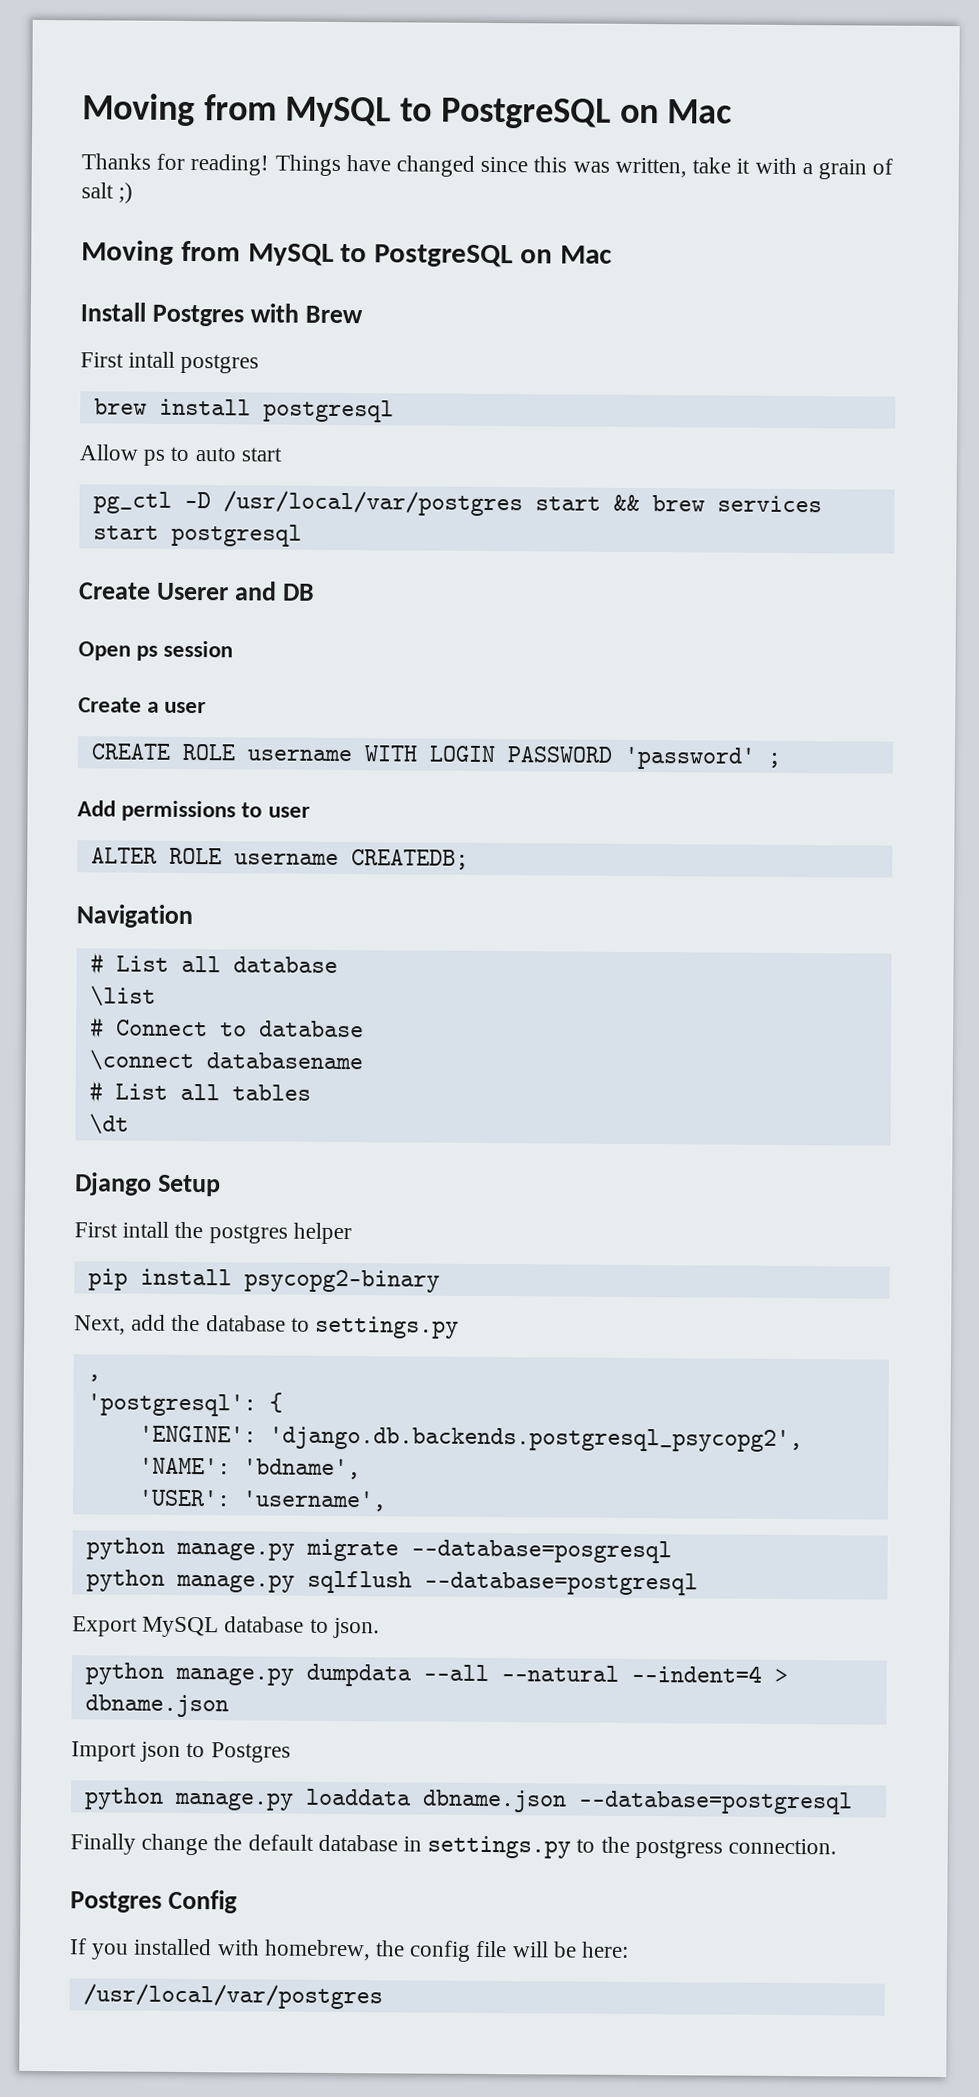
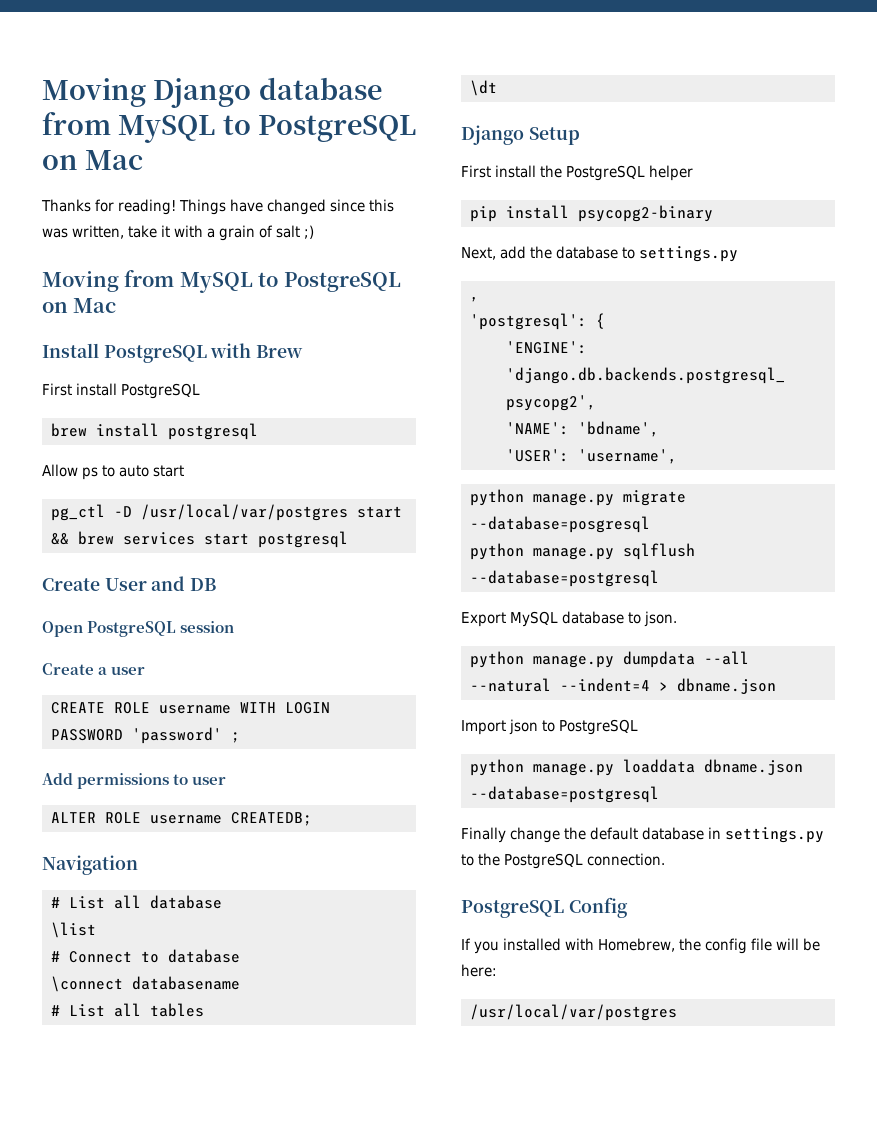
[82,93,195,127] Moving -> [42,77,382,108] Moving Django database
[152,304,245,327] Postgres -> [103,345,207,363] PostgreSQL
[128,351,260,374] intall postgres -> [76,383,201,399] install PostgreSQL
[156,582,230,601] Userer -> [104,578,147,591] User
[136,645,159,661] ps -> [87,621,177,637] PostgreSQL
[122,1221,288,1244] intall the postgres -> [495,165,646,181] install the PostgreSQL
[210,1742,291,1763] Postgres -> [559,719,639,735] PostgreSQL
[634,1838,723,1859] postgress -> [504,853,584,869] PostgreSQL
[70,1891,162,1913] Postgres -> [461,900,564,918] PostgreSQL
[263,1939,371,1961] homebrew, -> [598,938,676,952] Homebrew,

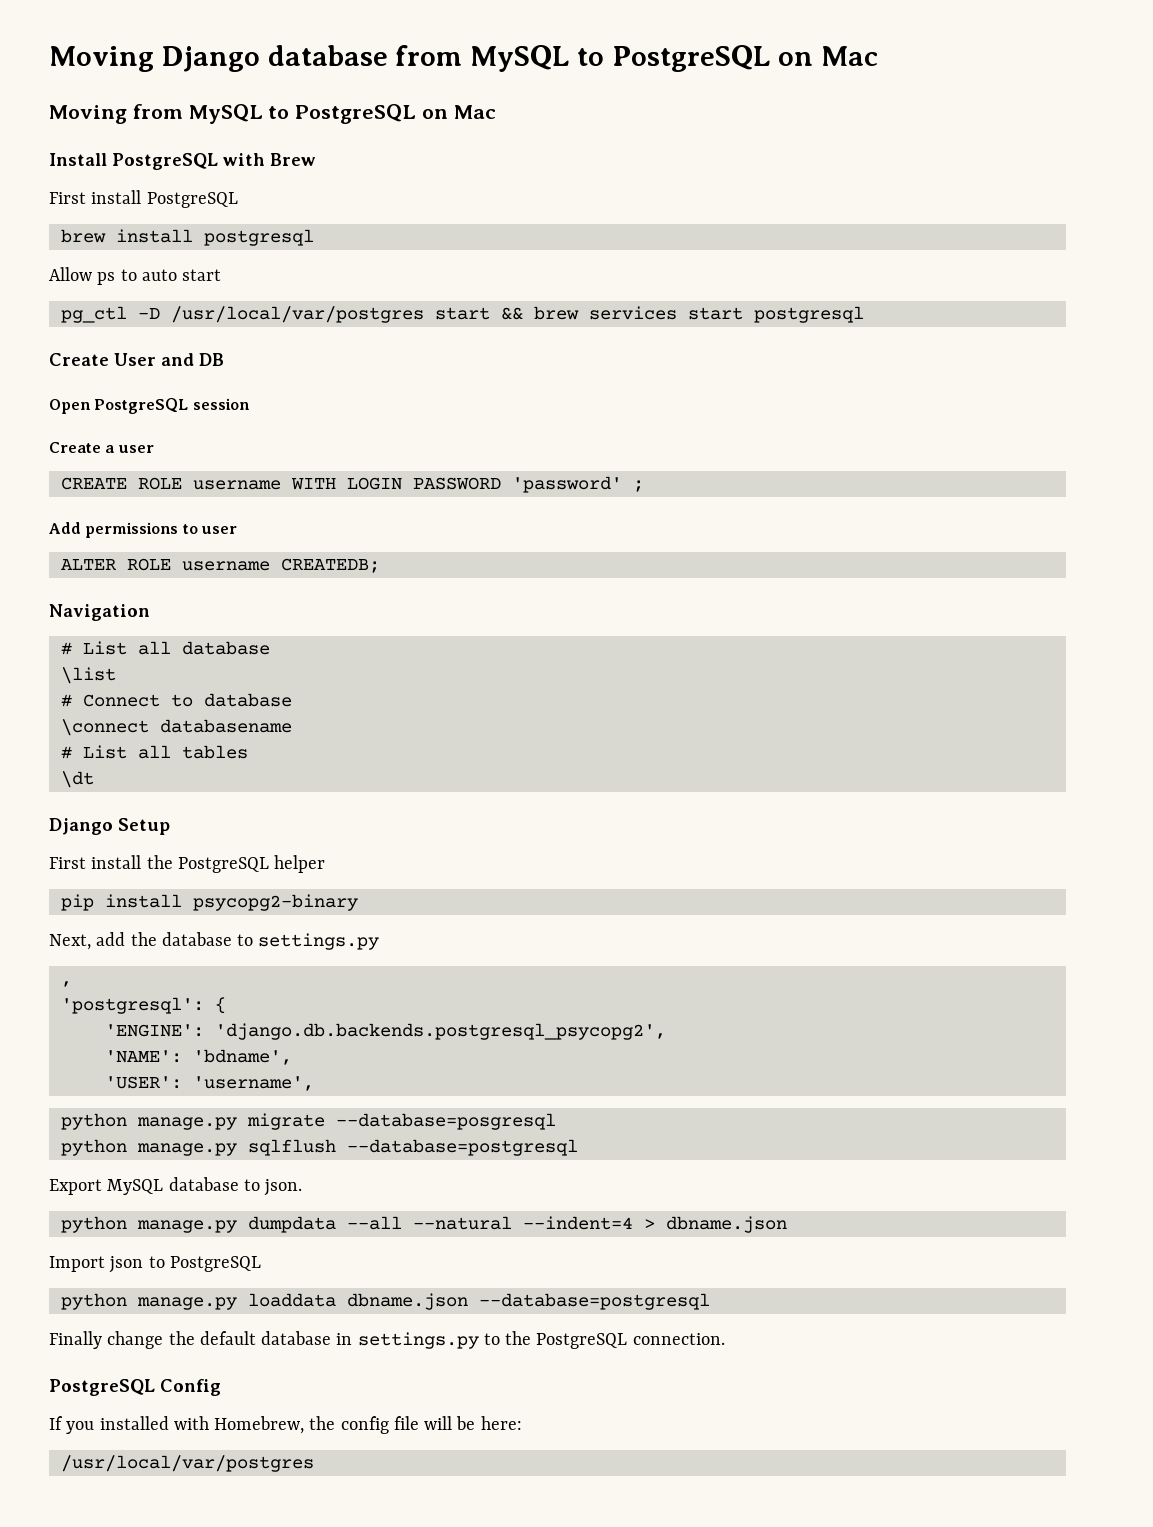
[41,199,395,215] [42,225,315,241] // Thanks for reading! Things have changed since this was written, take it with a grain of salt ;) -> (878, 56) none

